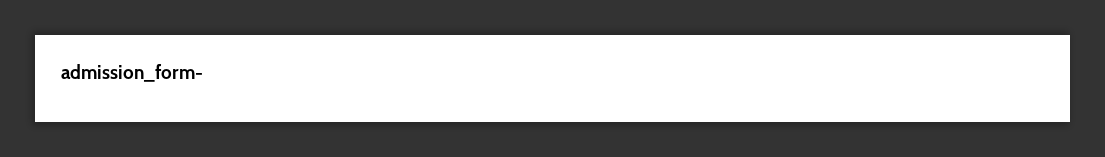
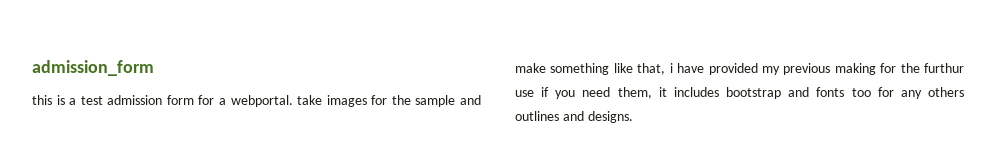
[61,64,203,82] admission_form- -> [32,60,154,76] [32,95,481,107] [515,63,964,75] [515,87,964,99] [515,111,633,123] admission_form // this is a test admission form for a webportal. take images for the sample and make something like that, i have provided my previous making for the furthur use if you need them, it includes bootstrap and fonts too for any others outlines and designs.

